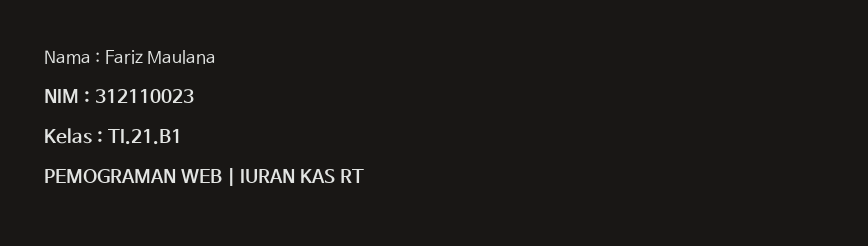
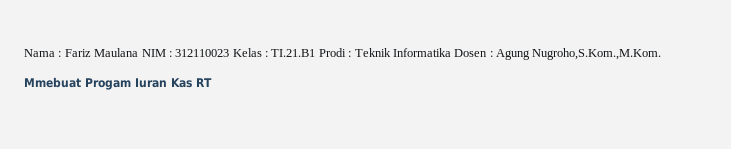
(217, 57) // -> (139, 52) none
(194, 96) // -> (230, 53) none
[44,167,335,186] // PEMOGRAMAN WEB | IURAN KAS -> [318,48,662,60] [24,77,192,90] Prodi : Teknik Informatika Dosen : Agung Nugroho,S.Kom.,M.Kom. // Mmebuat Progam Iuran Kas

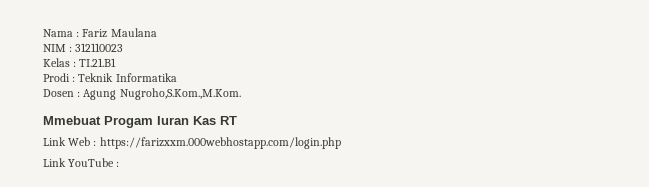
(139, 52) none -> (157, 32) //
(230, 53) none -> (124, 47) //
(316, 53) none -> (117, 62) //
(451, 52) none -> (177, 77) //
(212, 82) none -> [43,137,341,149] [43,158,120,167] // Link Web : https://farizxxm.000webhostapp.com/login.php // Link YouTube :

